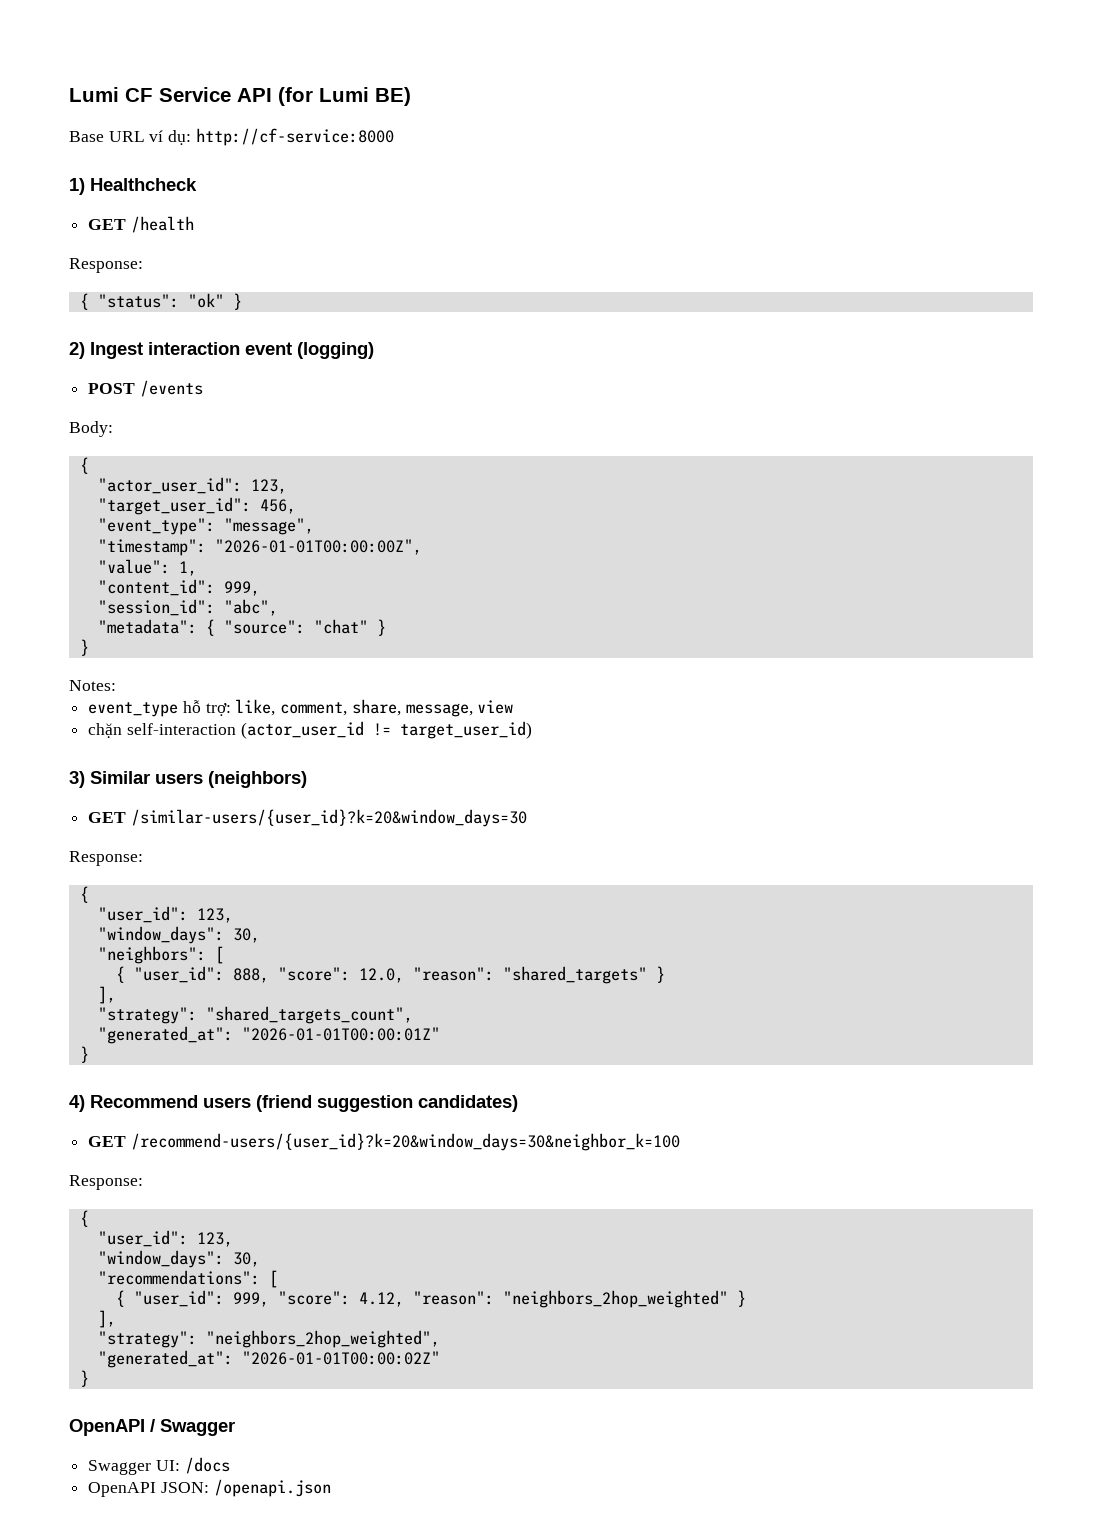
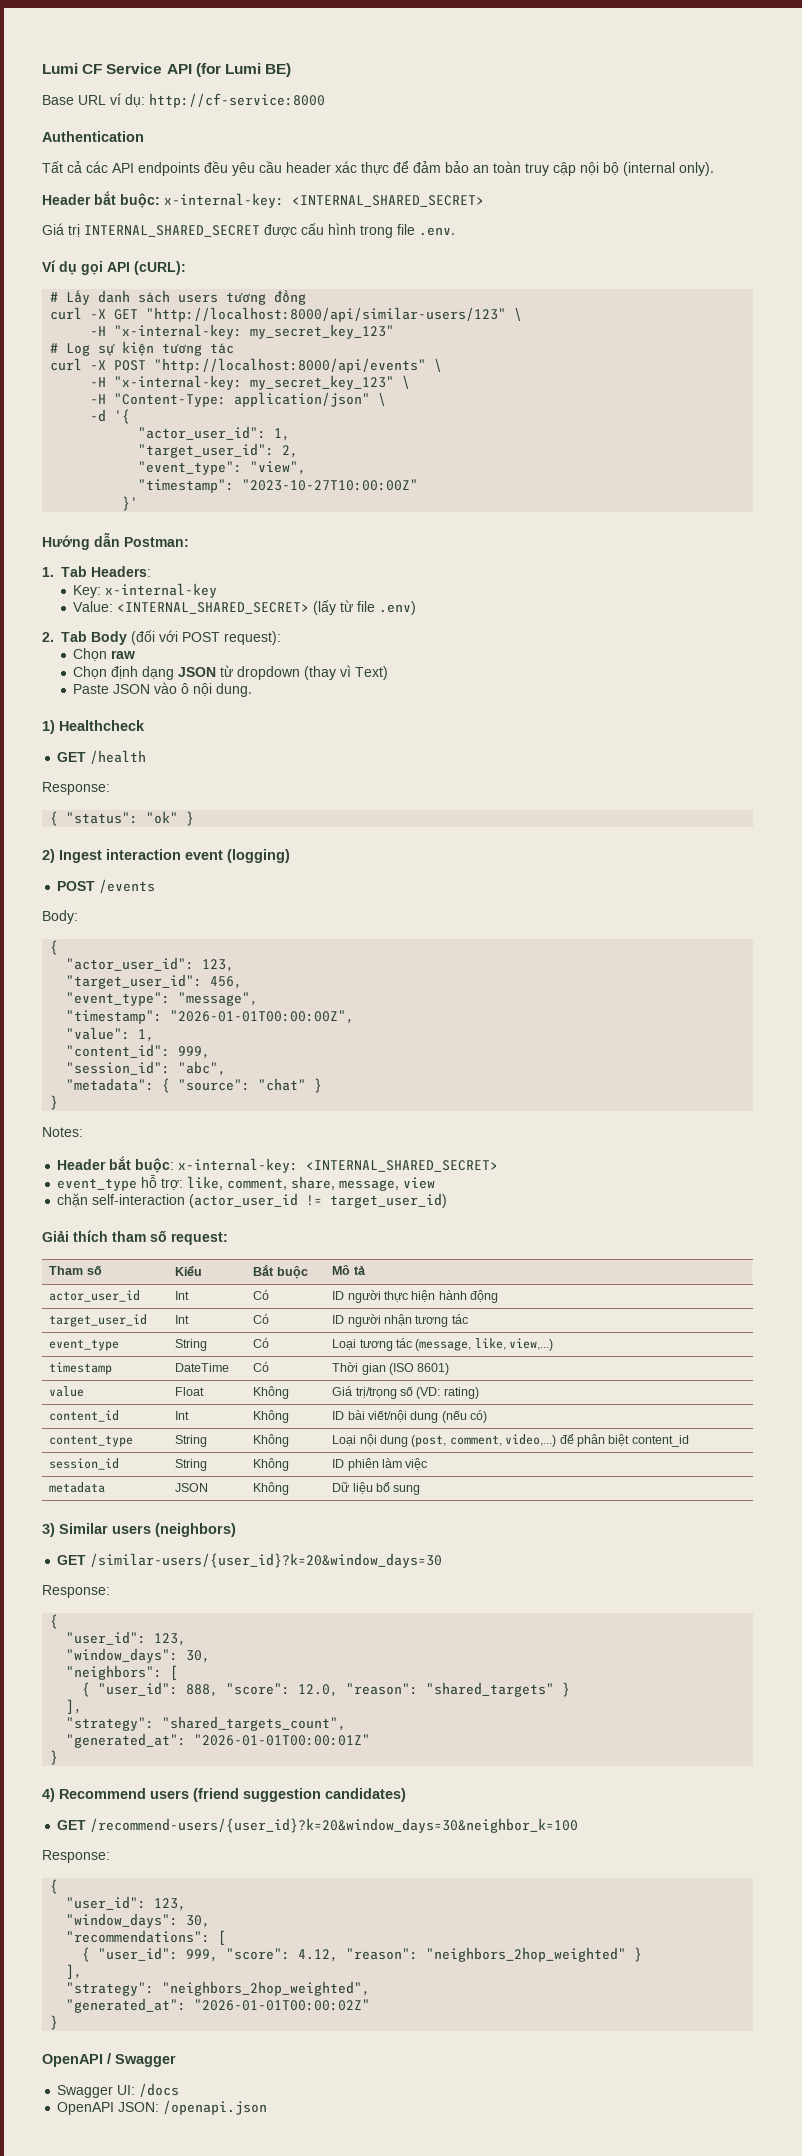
(394, 137) none -> [42,131,144,142] [42,161,714,176] [42,191,484,208] [42,223,455,238] [42,260,186,275] [50,290,307,305] [50,307,523,322] [90,324,395,339] [50,341,235,356] [50,358,443,373] [90,375,411,390] [90,392,387,407] [90,409,131,424] [138,426,291,441] [138,443,299,458] [138,461,307,475] [138,479,419,493] [122,496,139,511] [42,533,189,550] [42,566,151,577] [73,583,218,598] [73,600,417,615] [42,630,281,645] [73,648,136,661] [73,665,389,680] [73,682,253,697] // Authentication // Tất cả các API endpoints đều yêu cầu header xác thực để đảm bảo an toàn truy cập nội bộ (internal only). // Header bắt buộc: x-internal-key: <INTERNAL_SHARED_SECRET> // Giá trị INTERNAL_SHARED_SECRET được cấu hình trong file .env. // Ví dụ gọi API (cURL): // # Lấy danh sách users tương đồng // curl -X GET "http://localhost:8000/api/similar-users/123" \ // -H "x-internal-key: my_secret_key_123" // # Log sự kiện tương tác // curl -X POST "http://localhost:8000/api/events" \ // -H "x-internal-key: my_secret_key_123" \ // -H "Content-Type: application/json" \ // -d '{ // "actor_user_id": 1, // "target_user_id": 2, // "event_type": "view", // "timestamp": "2023-10-27T10:00:00Z" // }' // Hướng dẫn Postman: // 1. Tab Headers: // Key: x-internal-key // Value: <INTERNAL_SHARED_SECRET> (lấy từ file .env) // 2. Tab Body (đối với POST request): // Chọn raw // Chọn định dạng JSON từ dropdown (thay vì Text) // Paste JSON vào ô nội dung.
(116, 685) none -> [57,1156,499,1173] // Header bắt buộc: x-internal-key: <INTERNAL_SHARED_SECRET>
(532, 730) none -> [42,1230,228,1245] [49,1265,102,1275] [175,1265,203,1276] [253,1265,308,1279] [332,1265,366,1275] [49,1290,141,1302] [175,1291,190,1300] [253,1290,270,1300] [332,1290,499,1303] [49,1314,148,1327] [175,1315,190,1324] [253,1314,270,1324] [332,1314,468,1327] [49,1339,120,1351] [175,1339,208,1351] [253,1338,270,1348] [332,1338,554,1351] [49,1362,113,1375] [175,1363,230,1372] [253,1362,270,1372] [332,1362,450,1375] [49,1386,85,1397] [175,1387,205,1396] [253,1386,290,1399] [332,1386,479,1399] [49,1410,120,1422] [175,1411,190,1420] [253,1410,290,1423] [332,1410,488,1423] [49,1435,134,1447] [175,1435,208,1447] [253,1434,290,1447] [332,1434,689,1447] [49,1458,120,1470] [175,1459,208,1471] [253,1458,290,1471] [332,1458,428,1471] [49,1482,106,1493] [175,1483,209,1492] [253,1482,290,1495] [332,1482,421,1495] // Giải thích tham số request: // Tham số | Kiểu | Bắt buộc | Mô tả // actor_user_id | Int | Có | ID người thực hiện hành động // target_user_id | Int | Có | ID người nhận tương tác // event_type | String | Có | Loại tương tác (message, like, view,...) // timestamp | DateTime | Có | Thời gian (ISO 8601) // value | Float | Không | Giá trị/trọng số (VD: rating) // content_id | Int | Không | ID bài viết/nội dung (nếu có) // content_type | String | Không | Loại nội dung (post, comment, video,...) để phân biệt content_id // session_id | String | Không | ID phiên làm việc // metadata | JSON | Không | Dữ liệu bổ sung

